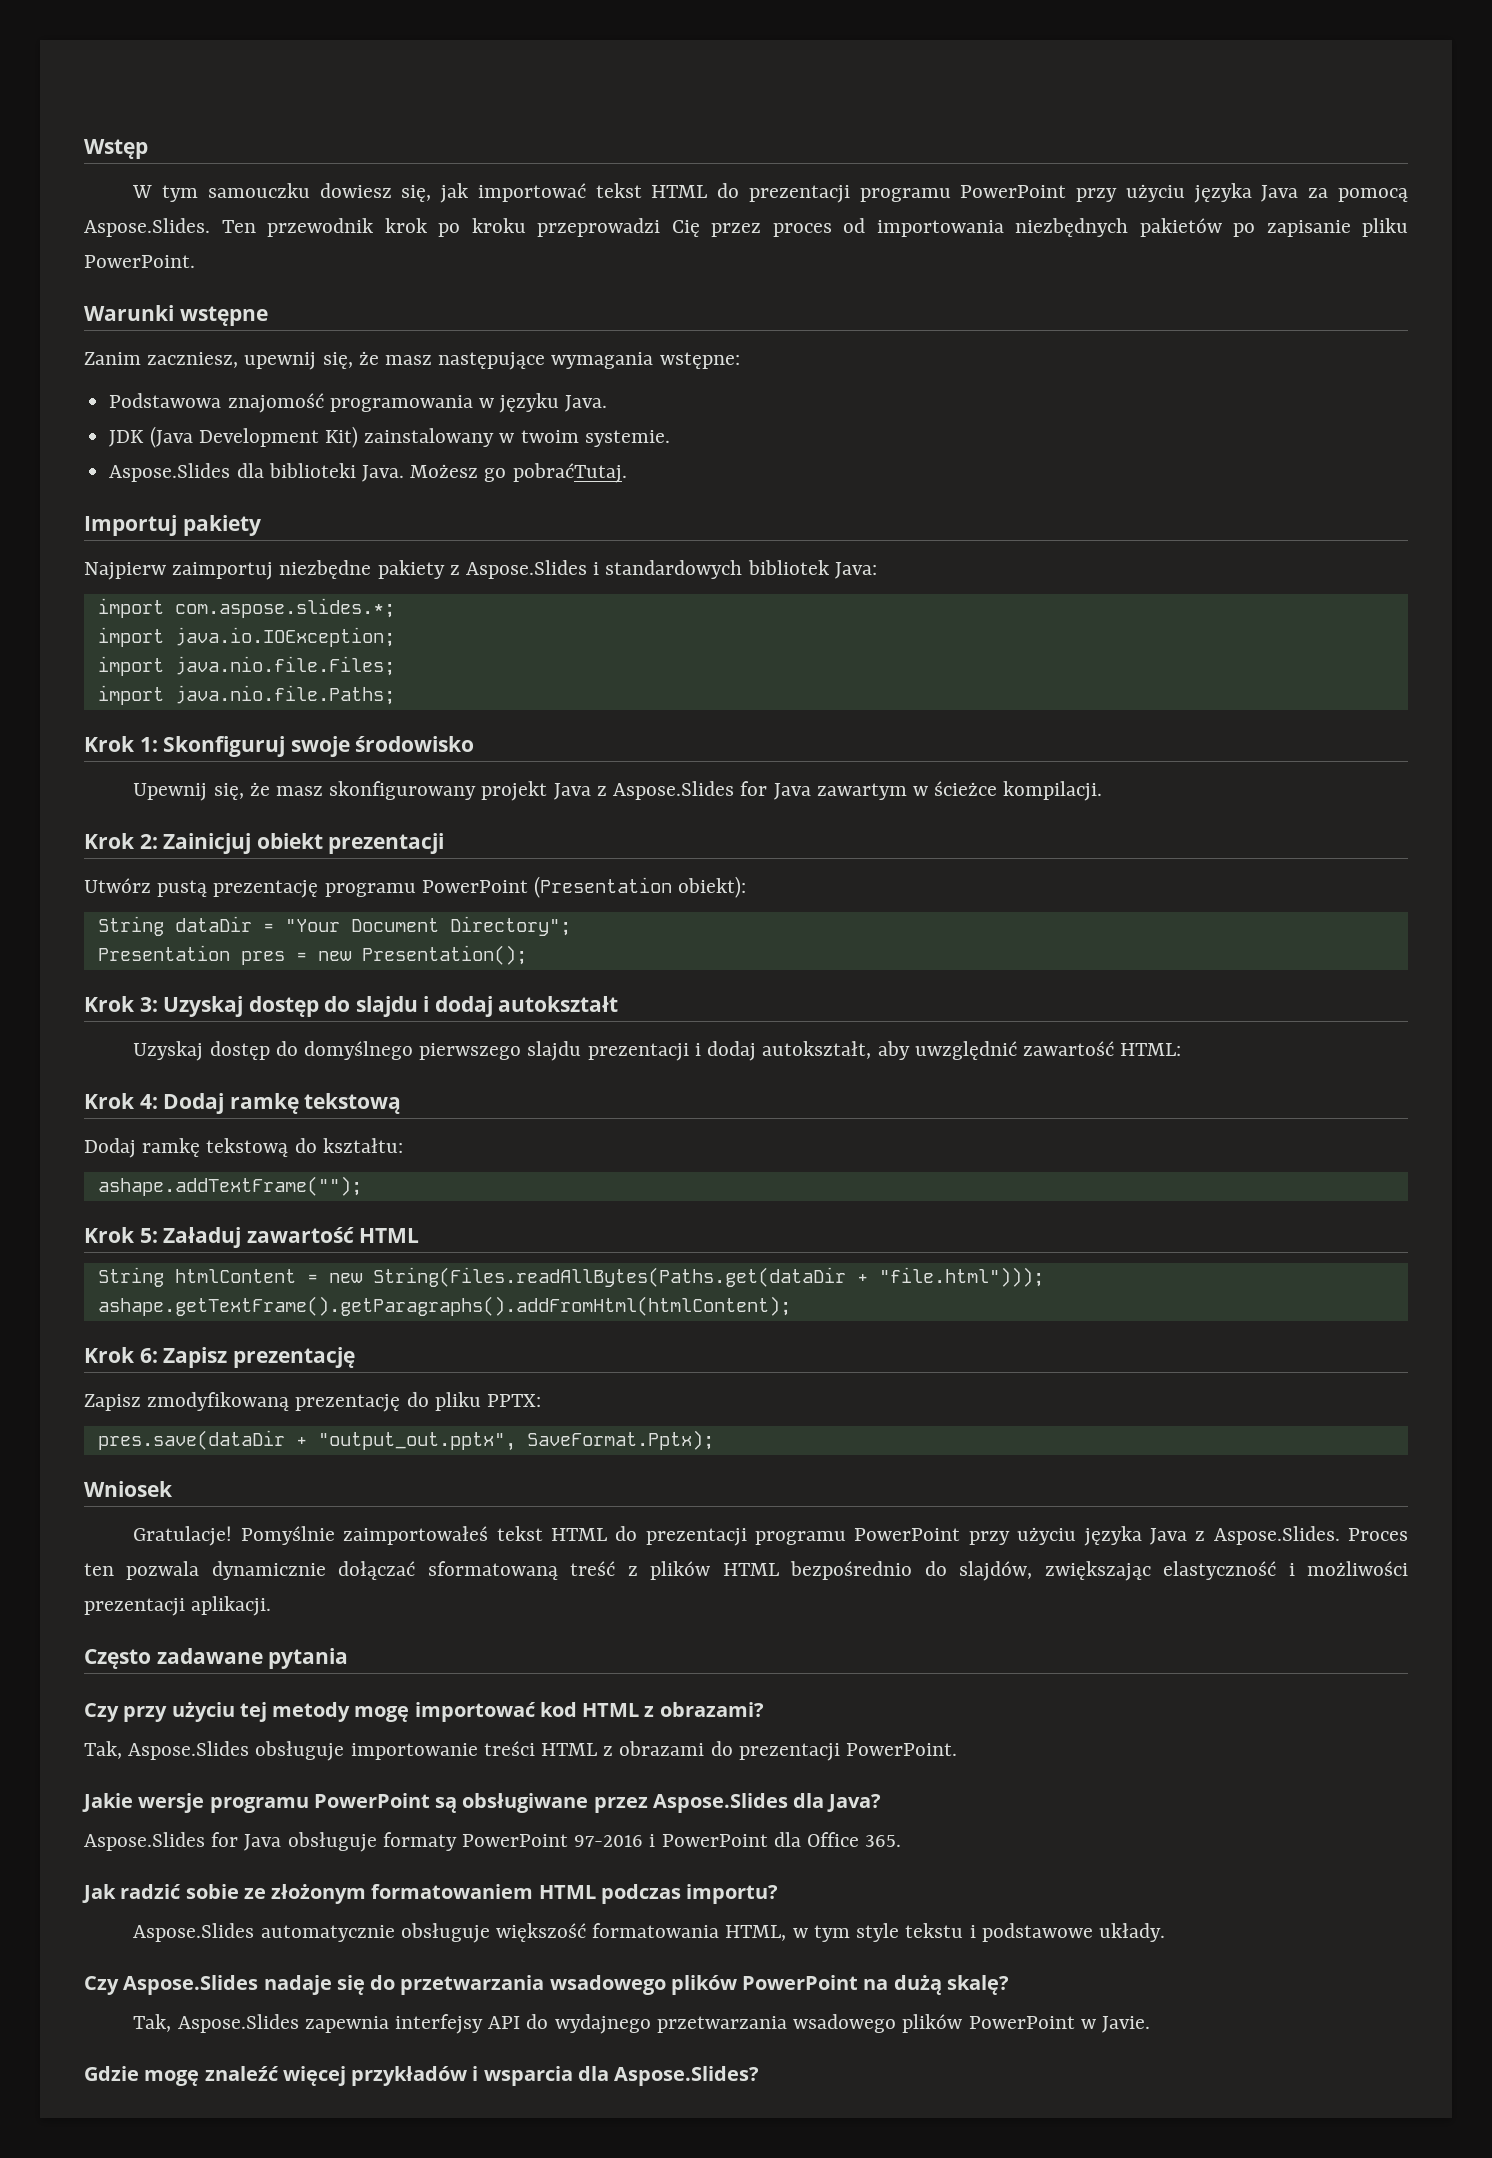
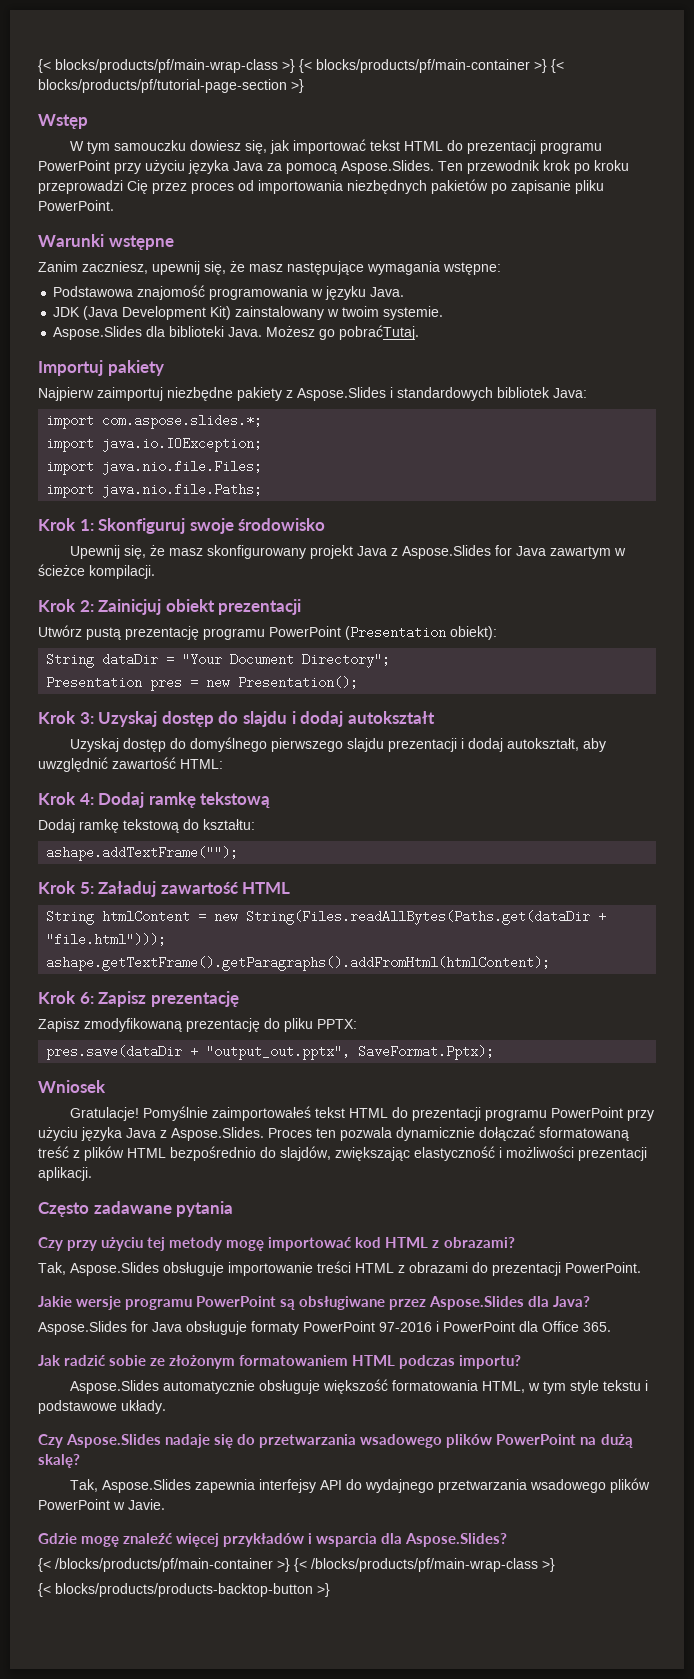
(84, 149) none -> [38,59,564,73] [38,79,304,93] {< blocks/products/pf/main-wrap-class >} {< blocks/products/pf/main-container >} {< blocks/products/pf/tutorial-page-section >} //
(760, 2076) none -> [38,1558,555,1572] [38,1583,330,1597] // {< /blocks/products/pf/main-container >} {< /blocks/products/pf/main-wrap-class >} // {< blocks/products/products-backtop-button >}

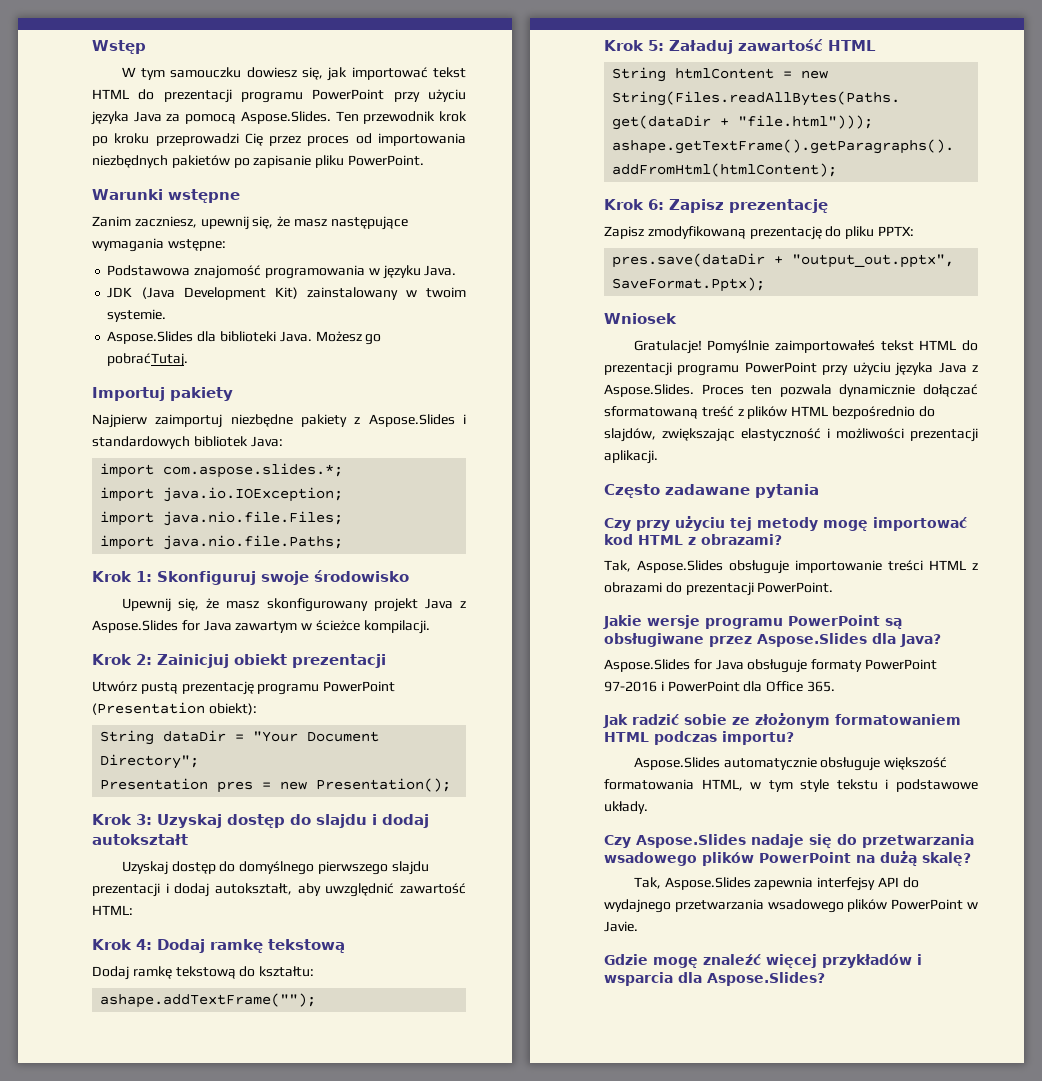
[38,59,564,73] [38,79,304,93] {< blocks/products/pf/main-wrap-class >} {< blocks/products/pf/main-container >} {< blocks/products/pf/tutorial-page-section >} // -> (92, 47) none
[38,1558,555,1572] [38,1583,330,1597] // {< /blocks/products/pf/main-container >} {< /blocks/products/pf/main-wrap-class >} // {< blocks/products/products-backtop-button >} -> (825, 979) none

